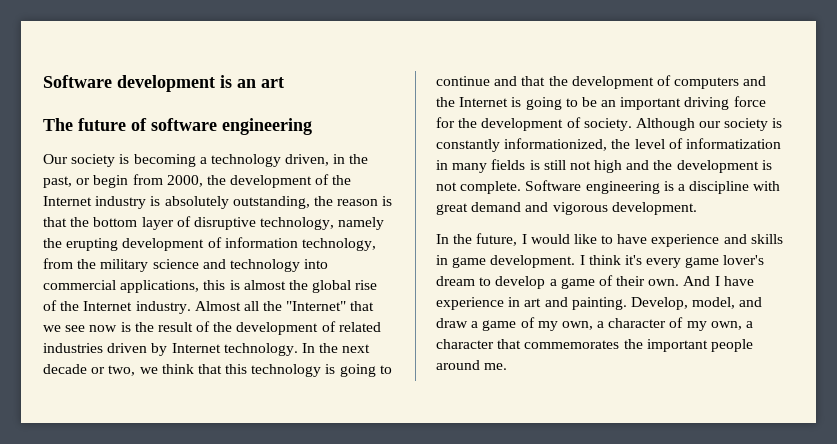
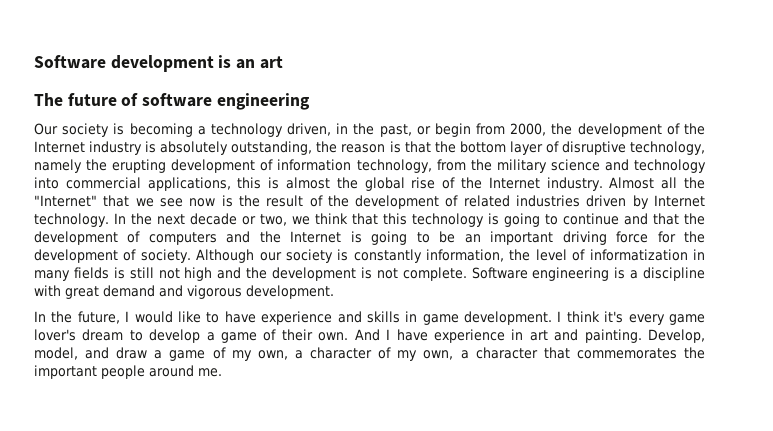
[504,138,608,151] informationized, -> [426,249,505,262] information,

